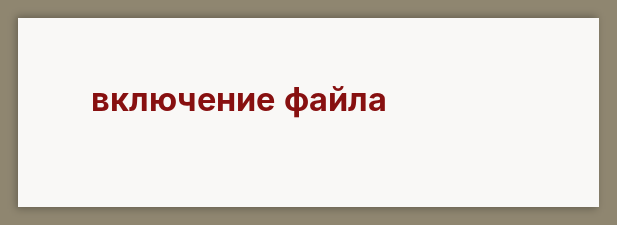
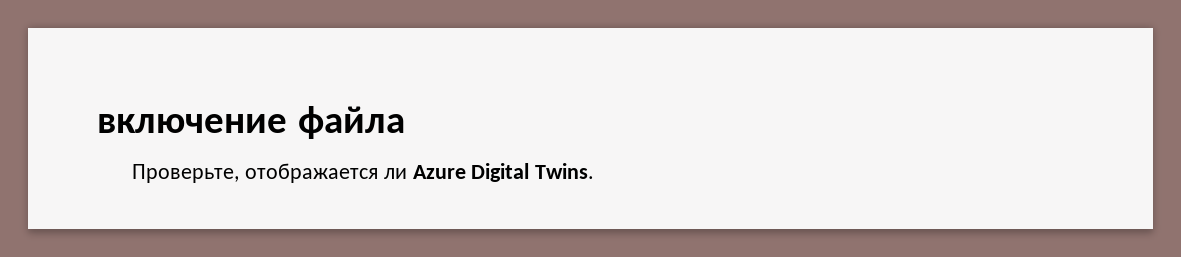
(387, 102) none -> [132,163,595,183] // Проверьте, отображается ли Azure Digital Twins.

